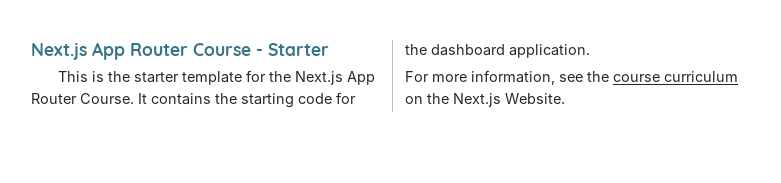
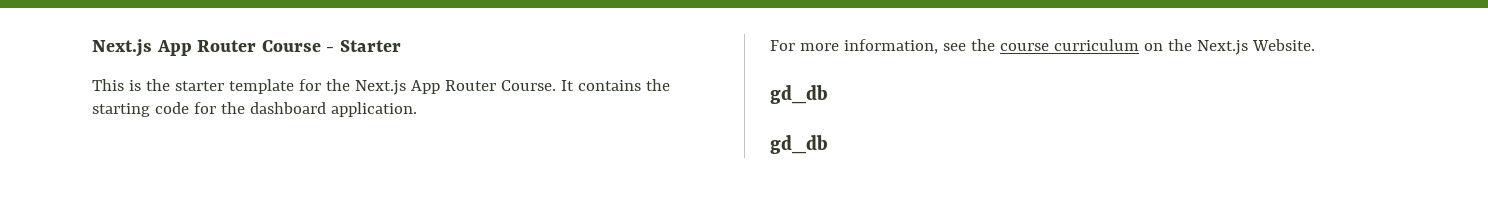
(565, 98) none -> [770,85,828,104] [770,135,828,154] // gd_db // gd_db

